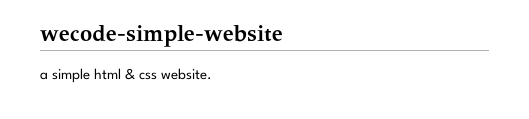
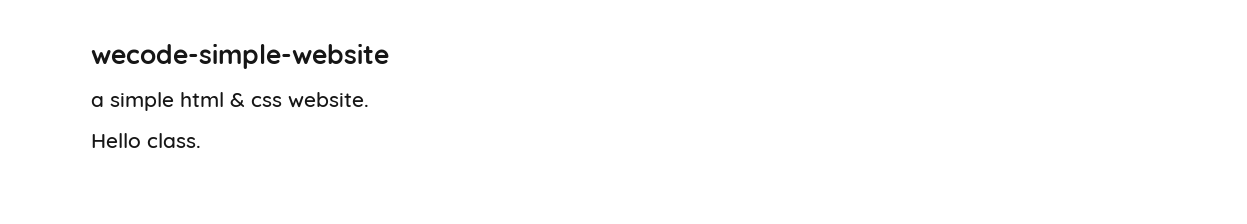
(213, 74) none -> [91,133,201,148] // Hello class.

